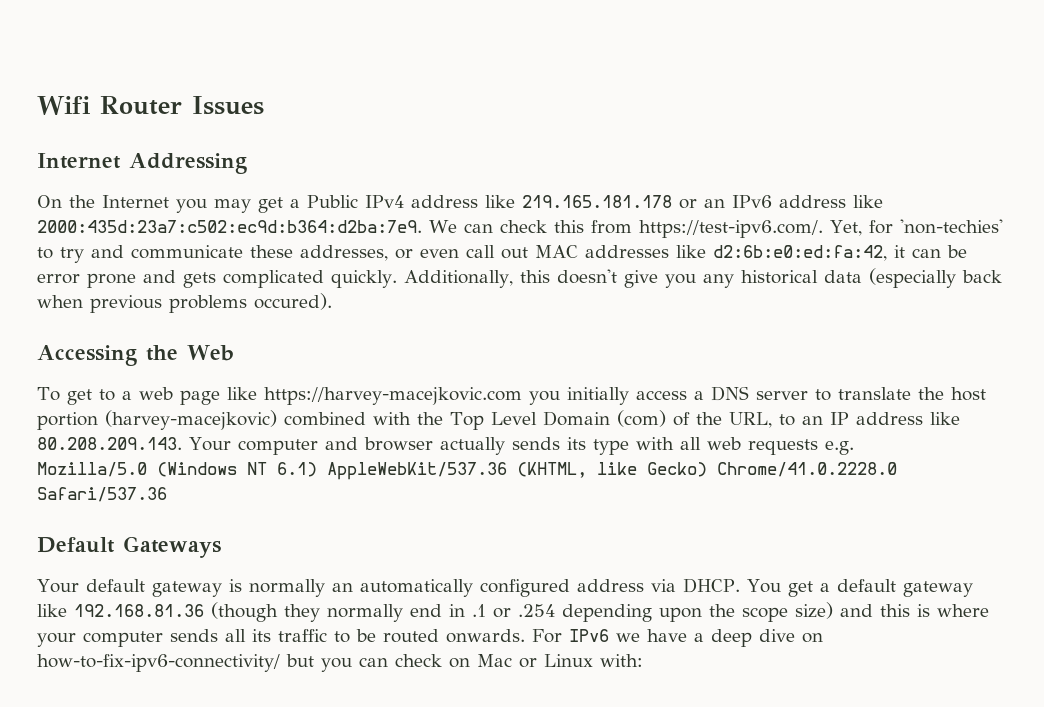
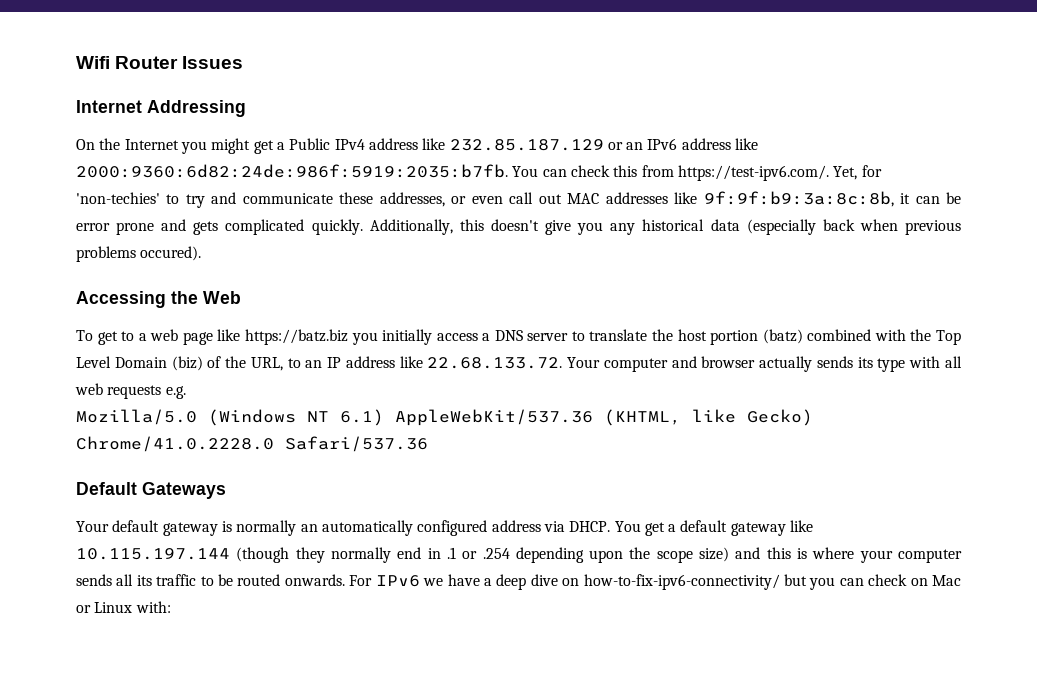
[214,199,251,213] may -> [211,138,251,154] might
[522,195,672,208] 219.165.181.178 -> [449,139,604,151] 232.85.187.129
[37,220,457,233] 2000:435d:23a7:c502:ec9d:b364:d2ba:7e9. We -> [76,164,539,178] 2000:9360:6d82:24de:986f:5919:2035:b7fb. You
[713,245,887,261] d2:6b:e0:ed:fa:42, -> [703,191,894,207] 9f:9f:b9:3a:8c:8b,
[263,387,522,405] https://harvey-macejkovic.com -> [244,329,348,345] https://batz.biz
[105,410,277,430] (harvey-macejkovic) -> [762,329,803,344] (batz)
[616,410,666,427] (com) -> [171,356,203,371] (biz)
[37,437,182,450] 80.208.209.143. -> [427,357,563,369] 22.68.133.72.
[74,604,204,617] 192.168.81.36 -> [76,548,230,560] 10.115.197.144

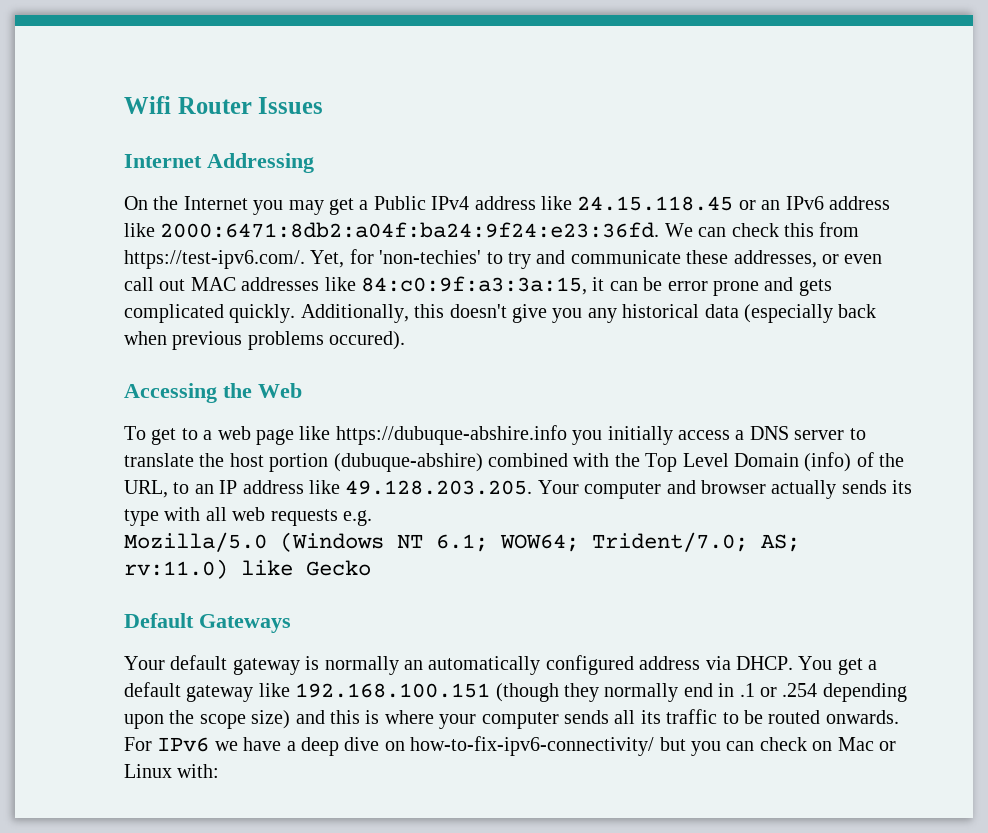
[211,138,251,154] might -> [288,200,324,215] may
[449,139,604,151] 232.85.187.129 -> [577,196,734,211] 24.15.118.45
[76,164,539,178] 2000:9360:6d82:24de:986f:5919:2035:b7fb. You -> [160,222,693,238] 2000:6471:8db2:a04f:ba24:9f24:e23:36fd. We
[703,191,894,207] 9f:9f:b9:3a:8c:8b, -> [361,276,587,295] 84:c0:9f:a3:3a:15,
[244,329,348,345] https://batz.biz -> [335,425,567,445] https://dubuque-abshire.info
[762,329,803,344] (batz) -> [333,453,483,472] (dubuque-abshire)
[171,356,203,371] (biz) -> [804,452,852,472] (info)
[427,357,563,369] 22.68.133.72. -> [345,480,533,495] 49.128.203.205.
[340,409,813,426] [76,436,428,452] 6.1) AppleWebKit/537.36 (KHTML, like Gecko) Chrome/41.0.2228.0 Safari/537.36 -> [436,532,800,552] [124,559,371,579] 6.1; WOW64; Trident/7.0; AS; rv:11.0) like Gecko
[76,548,230,560] 10.115.197.144 -> [295,683,491,698] 192.168.100.151

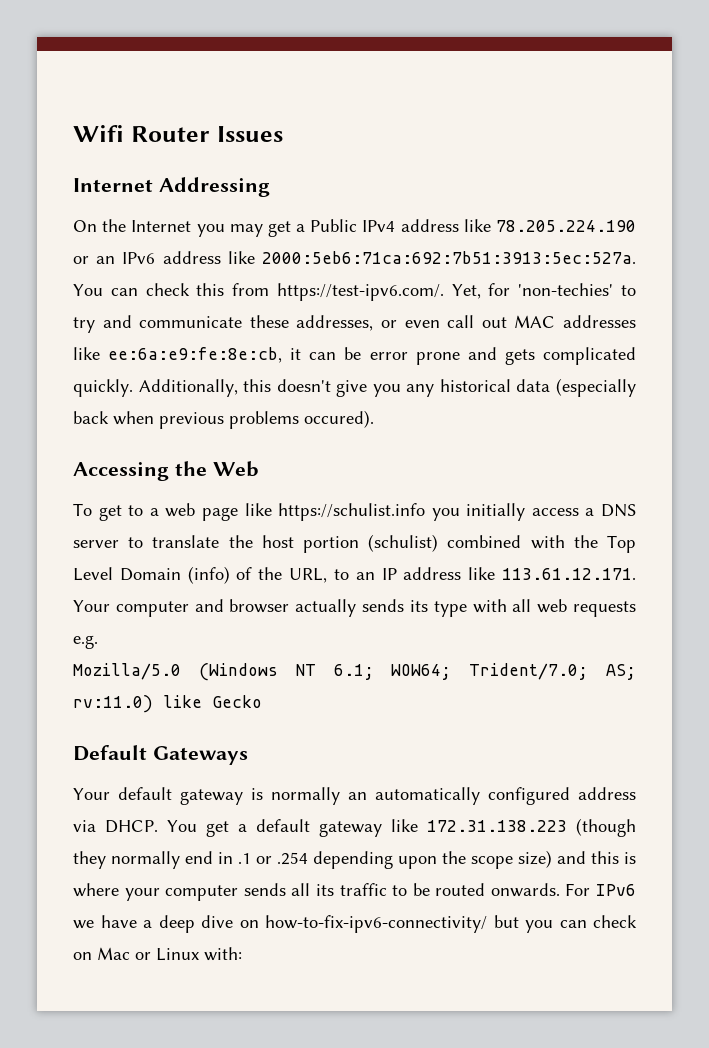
[577,196,734,211] 24.15.118.45 -> [496,220,636,232] 78.205.224.190
[160,222,693,238] 2000:6471:8db2:a04f:ba24:9f24:e23:36fd. We -> [262,251,636,264] [73,284,103,296] 2000:5eb6:71ca:692:7b51:3913:5ec:527a. You
[361,276,587,295] 84:c0:9f:a3:3a:15, -> [108,347,283,363] ee:6a:e9:fe:8e:cb,
[335,425,567,445] https://dubuque-abshire.info -> [278,503,426,521] https://schulist.info
[333,453,483,472] (dubuque-abshire) -> [368,534,439,552] (schulist)
[345,480,533,495] 49.128.203.205. -> [501,568,636,580] 113.61.12.171.
[295,683,491,698] 192.168.100.151 -> [427,820,567,832] 172.31.138.223

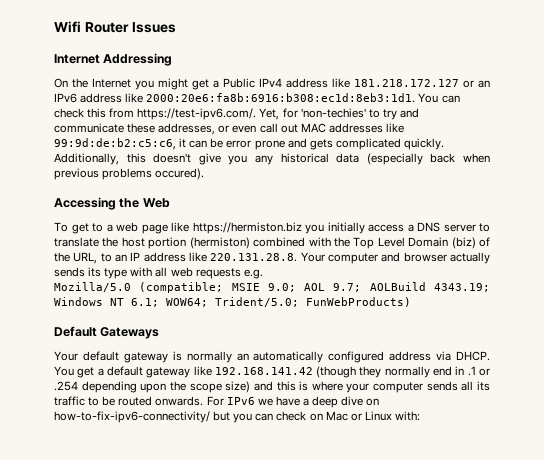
[229,224,263,237] may -> [158,78,188,90] might
[496,220,636,232] 78.205.224.190 -> [354,79,459,87] 181.218.172.127
[262,251,636,264] 2000:5eb6:71ca:692:7b51:3913:5ec:527a. -> [146,93,416,103] 2000:20e6:fa8b:6916:b308:ec1d:8eb3:1d1.
[108,347,283,363] ee:6a:e9:fe:8e:cb, -> [54,138,176,150] 99:9d:de:b2:c5:c6,
[278,503,426,521] https://schulist.info -> [192,222,302,234] https://hermiston.biz
[368,534,439,552] (schulist) -> [189,237,250,249] (hermiston)
[187,566,230,584] (info) -> [451,237,476,249] (biz)
[501,568,636,580] 113.61.12.171. -> [210,253,298,262] 220.131.28.8.
[198,663,636,681] [73,695,262,713] (Windows NT 6.1; WOW64; Trident/7.0; AS; rv:11.0) like Gecko -> [139,282,490,293] [54,297,411,307] (compatible; MSIE 9.0; AOL 9.7; AOLBuild 4343.19; Windows NT 6.1; WOW64; Trident/5.0; FunWebProducts)
[427,820,567,832] 172.31.138.223 -> [214,367,313,375] 192.168.141.42

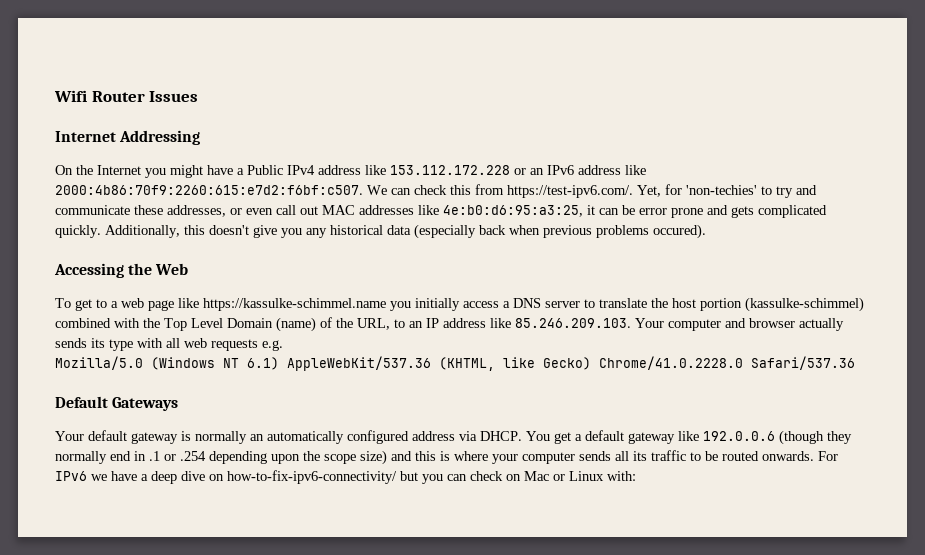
[192,79,209,90] get -> [207,165,233,175] have
[354,79,459,87] 181.218.172.127 -> [390,165,510,175] 153.112.172.228
[146,93,439,103] 2000:20e6:fa8b:6916:b308:ec1d:8eb3:1d1. You -> [55,185,387,195] 2000:4b86:70f9:2260:615:e7d2:f6bf:c507. We
[54,138,176,150] 99:9d:de:b2:c5:c6, -> [443,205,583,217] 4e:b0:d6:95:a3:25,
[192,222,302,234] https://hermiston.biz -> [203,298,386,311] https://kassulke-schimmel.name
[189,237,250,249] (hermiston) -> [745,297,864,312] (kassulke-schimmel)
[451,237,476,249] (biz) -> [276,317,316,332] (name)
[210,253,298,262] 220.131.28.8. -> [515,318,631,328] 85.246.209.103.
[139,282,490,293] [54,297,411,307] (compatible; MSIE 9.0; AOL 9.7; AOLBuild 4343.19; Windows NT 6.1; WOW64; Trident/5.0; FunWebProducts) -> [151,356,855,371] (Windows NT 6.1) AppleWebKit/537.36 (KHTML, like Gecko) Chrome/41.0.2228.0 Safari/537.36
[214,367,313,375] 192.168.141.42 -> [703,431,775,441] 192.0.0.6

